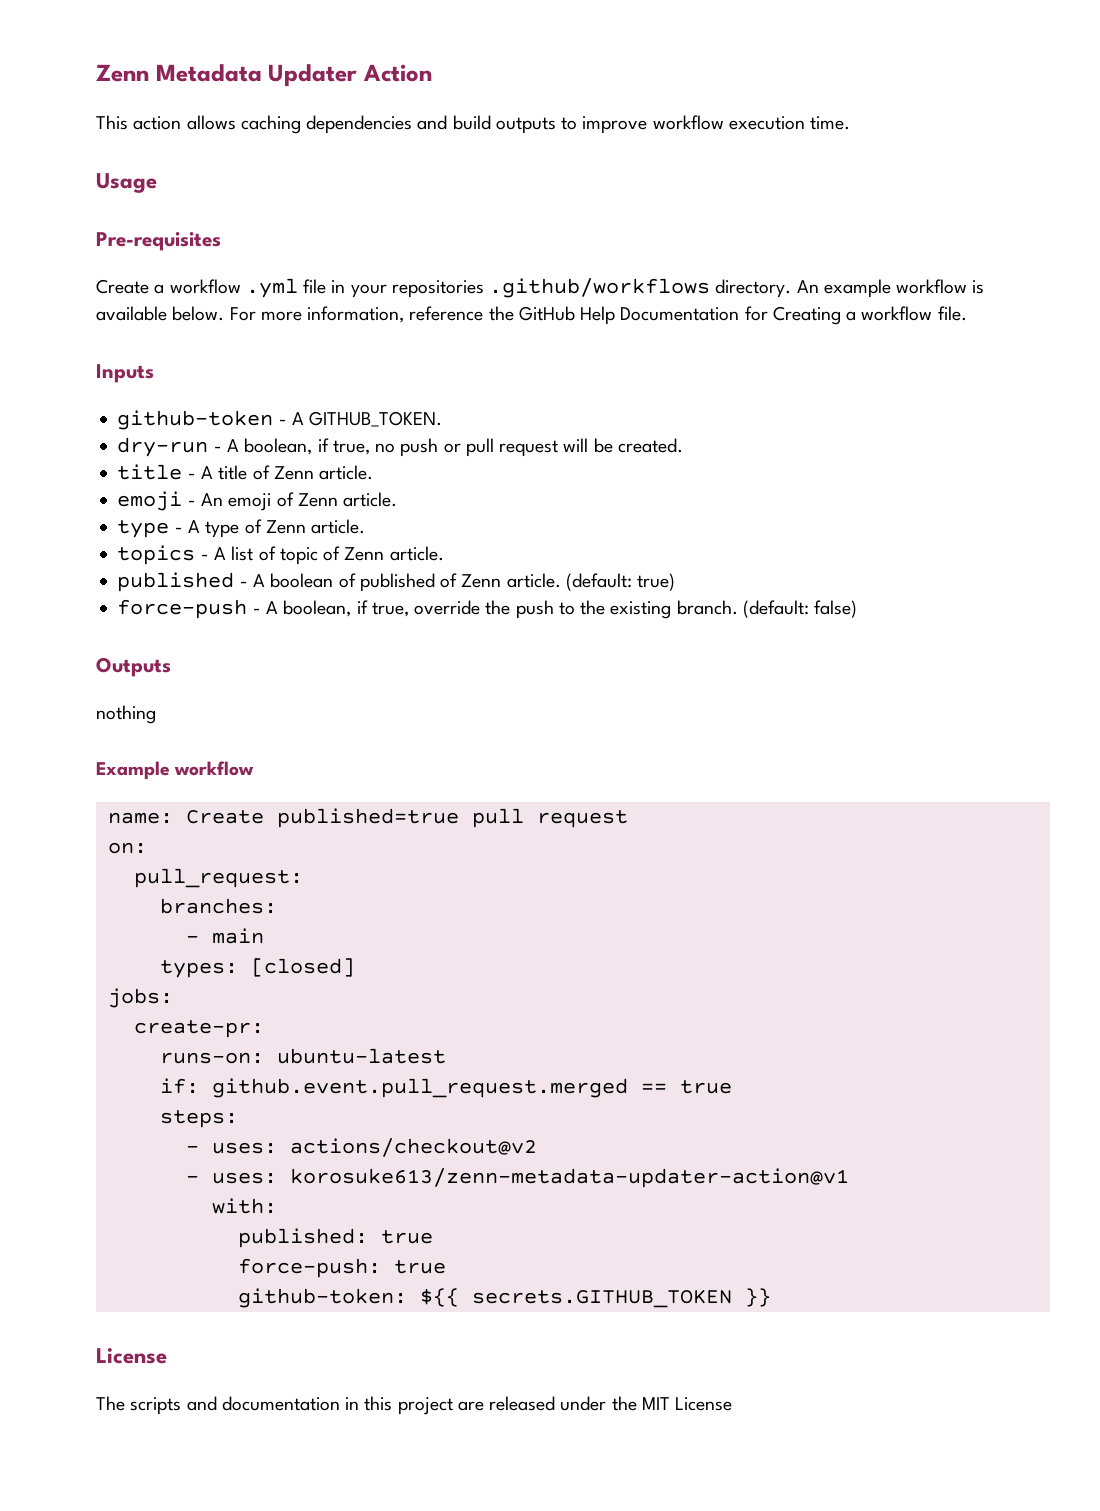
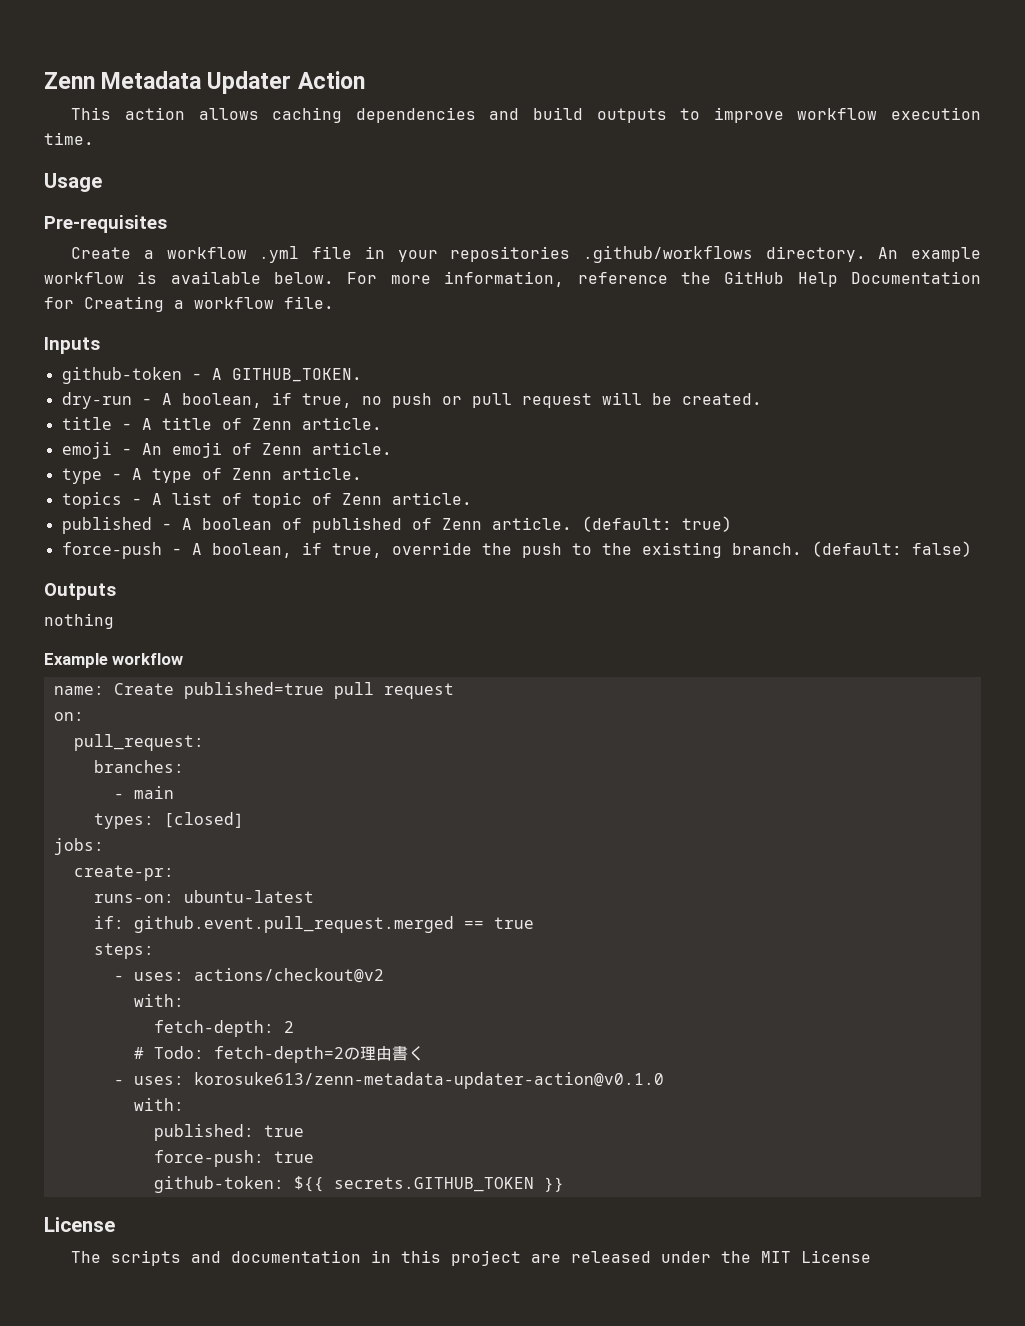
[185,1168,849,1188] // - uses: korosuke613/zenn-metadata-updater-action@v1 -> [133,994,184,1007] [153,1020,294,1037] [133,1046,424,1063] [113,1072,664,1089] // with: // fetch-depth: 2 // # Todo: fetch-depth=2の理由書く // - uses: korosuke613/zenn-metadata-updater-action@v0.1.0

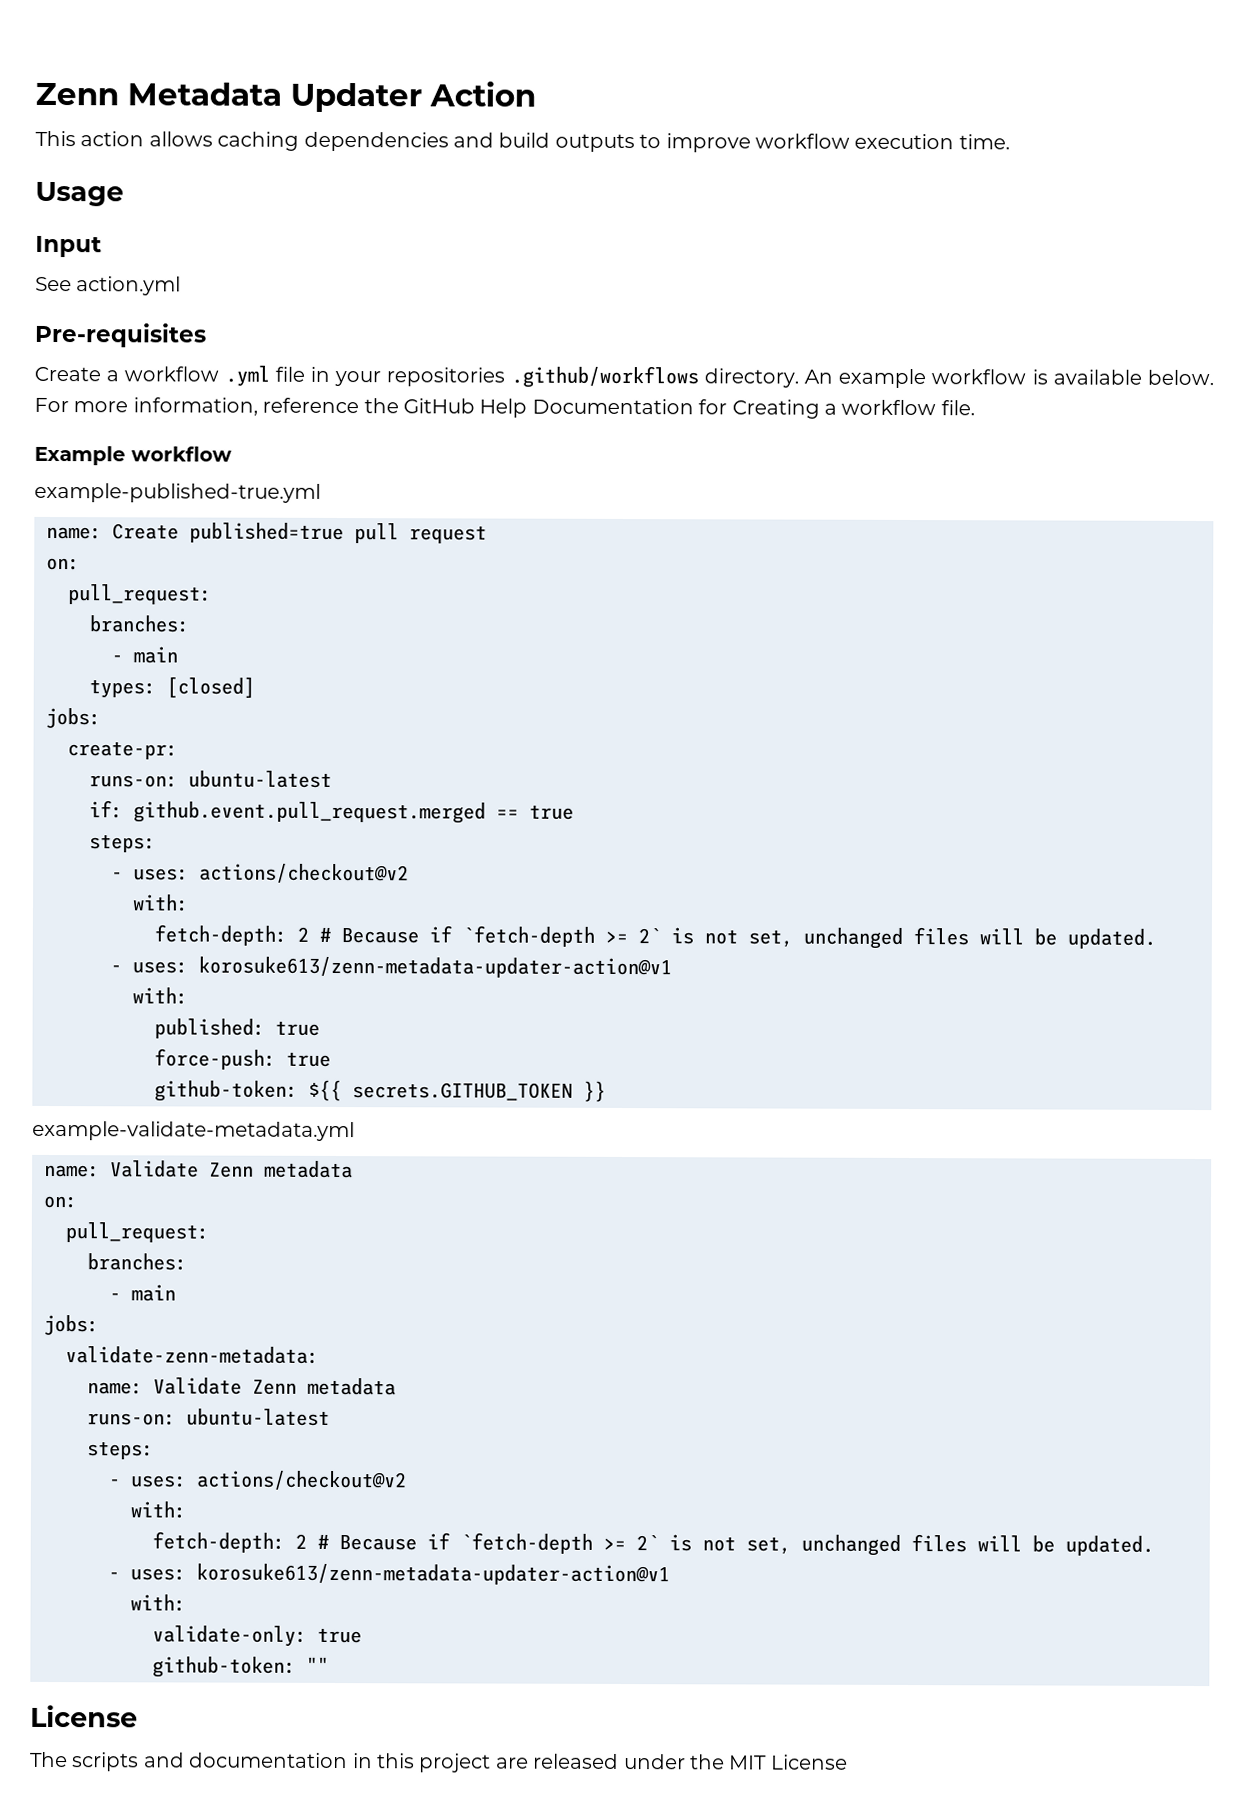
(102, 182) none -> [35,235,102,258] [35,276,182,296] // Input // See action.yml
[44,337,100,354] [61,367,362,384] [61,392,762,409] [61,417,382,430] [61,442,392,459] [61,467,362,484] [61,492,472,509] [61,516,732,534] [61,541,972,559] [44,583,116,600] [44,613,114,629] // Inputs // github-token - A GITHUB_TOKEN. // dry-run - A boolean, if true, no push or pull request will be created. // title - A title of Zenn article. // emoji - An emoji of Zenn article. // type - A type of Zenn article. // topics - A list of topic of Zenn article. // published - A boolean of published of Zenn article. (default: true) // force-push - A boolean, if true, override the push to the existing branch. (default: false) // Outputs // nothing -> (975, 408) none
(184, 659) none -> [34,482,321,503] // example-published-true.yml
[133,1046,424,1063] [113,1072,664,1089] // # Todo: fetch-depth=2の理由書く // - uses: korosuke613/zenn-metadata-updater-action@v0.1.0 -> [319,925,1156,949] [110,956,672,979] # Because if `fetch-depth >= 2` is not set, unchanged files will be updated. // - uses: korosuke613/zenn-metadata-updater-action@v1
(564, 1184) none -> [32,1120,355,1142] [44,1160,353,1179] [43,1195,77,1209] [65,1222,209,1243] [87,1253,187,1271] [109,1284,176,1302] [43,1314,99,1336] [65,1346,319,1364] [87,1377,396,1396] [87,1408,330,1426] [87,1441,154,1460] [108,1470,407,1491] [130,1501,186,1519] [152,1531,1154,1556] [108,1563,670,1586] [130,1594,186,1612] [152,1625,362,1647] [152,1656,329,1678] // example-validate-metadata.yml // name: Validate Zenn metadata // on: // pull_request: // branches: // - main // jobs: // validate-zenn-metadata: // name: Validate Zenn metadata // runs-on: ubuntu-latest // steps: // - uses: actions/checkout@v2 // with: // fetch-depth: 2 # Because if `fetch-depth >= 2` is not set, unchanged files will be updated. // - uses: korosuke613/zenn-metadata-updater-action@v1 // with: // validate-only: true // github-token: ""

